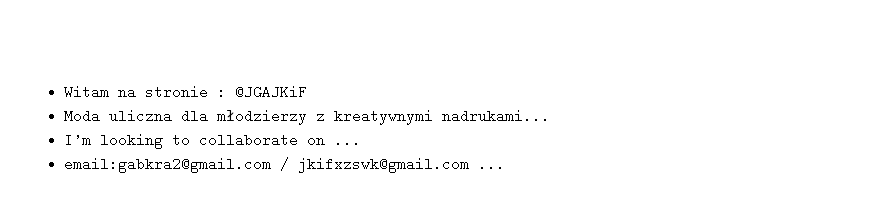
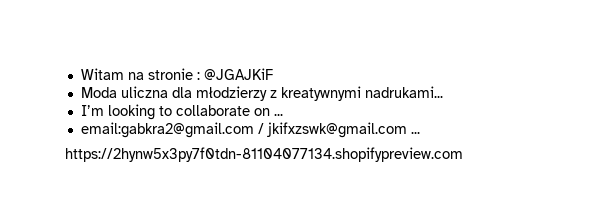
(506, 164) none -> [65,147,463,162] // https://2hynw5x3py7f0tdn-81104077134.shopifypreview.com

